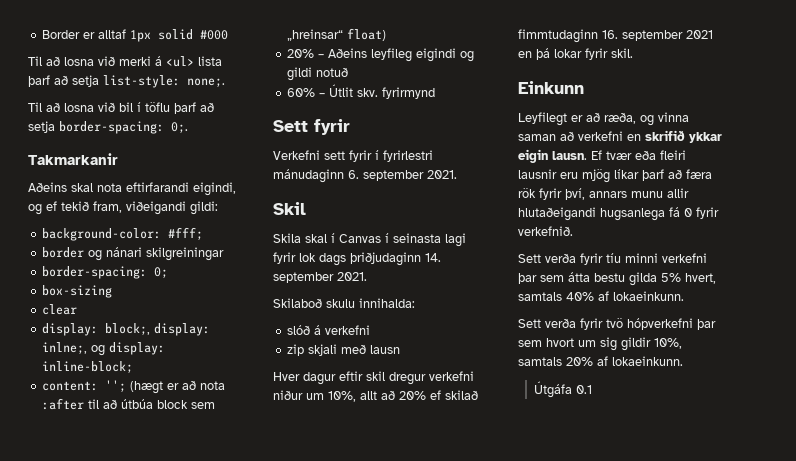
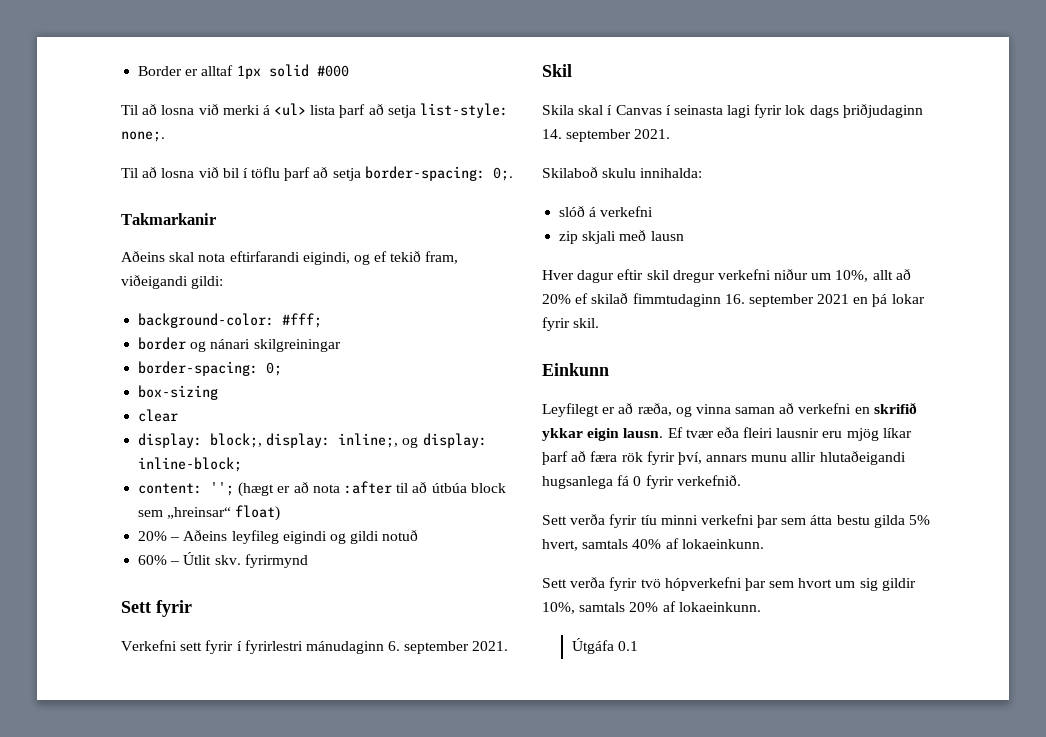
[42,342,88,355] inlne;, -> [338,433,399,448] inline;,

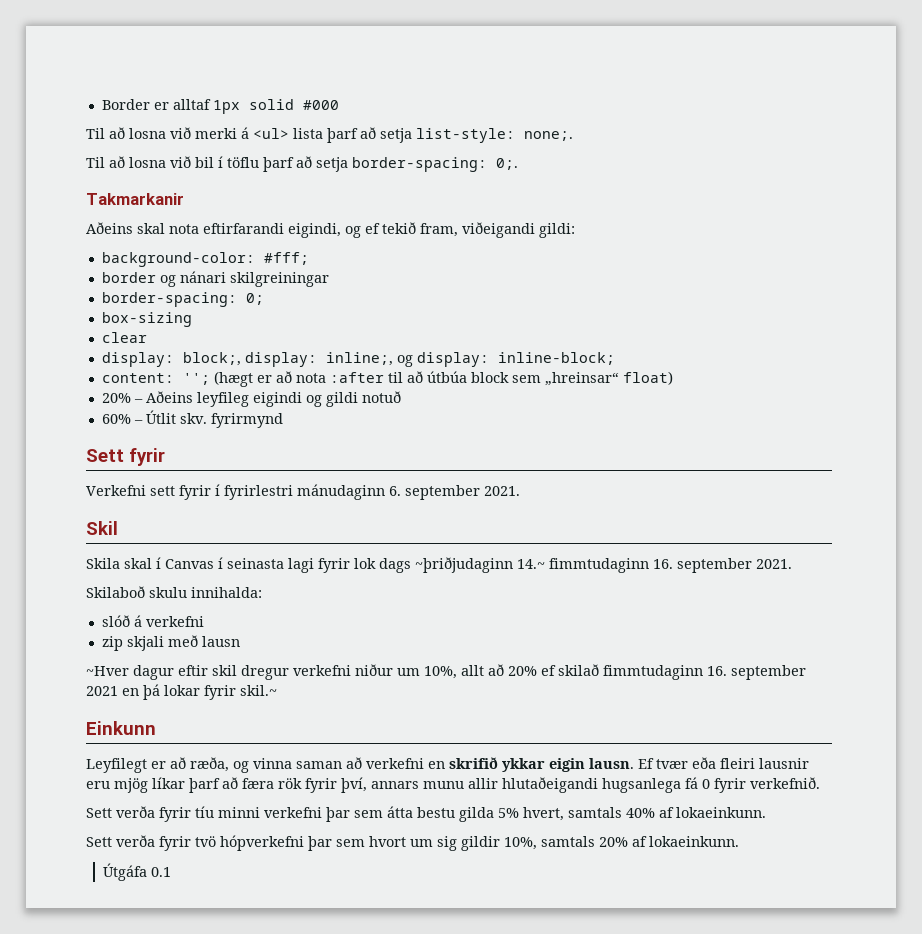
[842,104,923,118] [542,129,562,139] þriðjudaginn 14. -> [415,557,673,573] ~þriðjudaginn 14.~ fimmtudaginn 16.
[542,270,574,280] Hver -> [86,666,129,676] ~Hver
[573,318,600,328] skil. -> [240,685,277,696] skil.~

